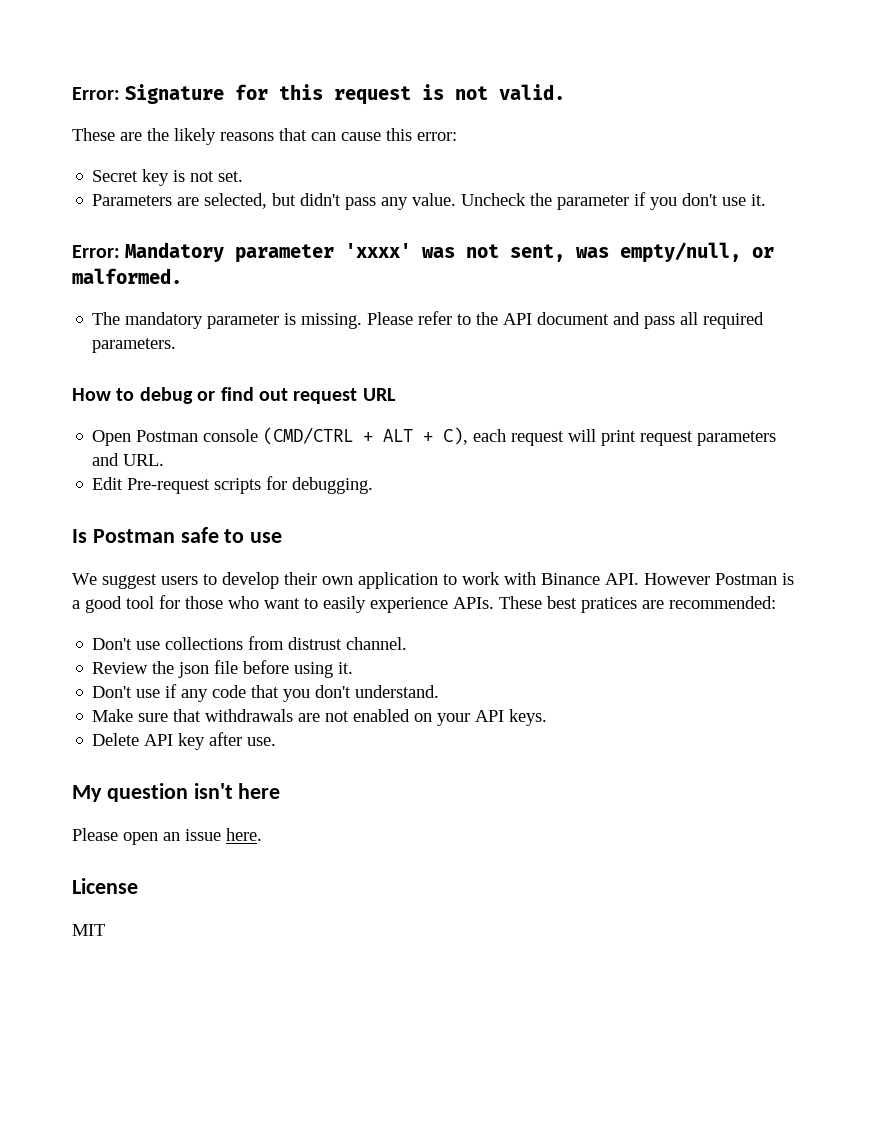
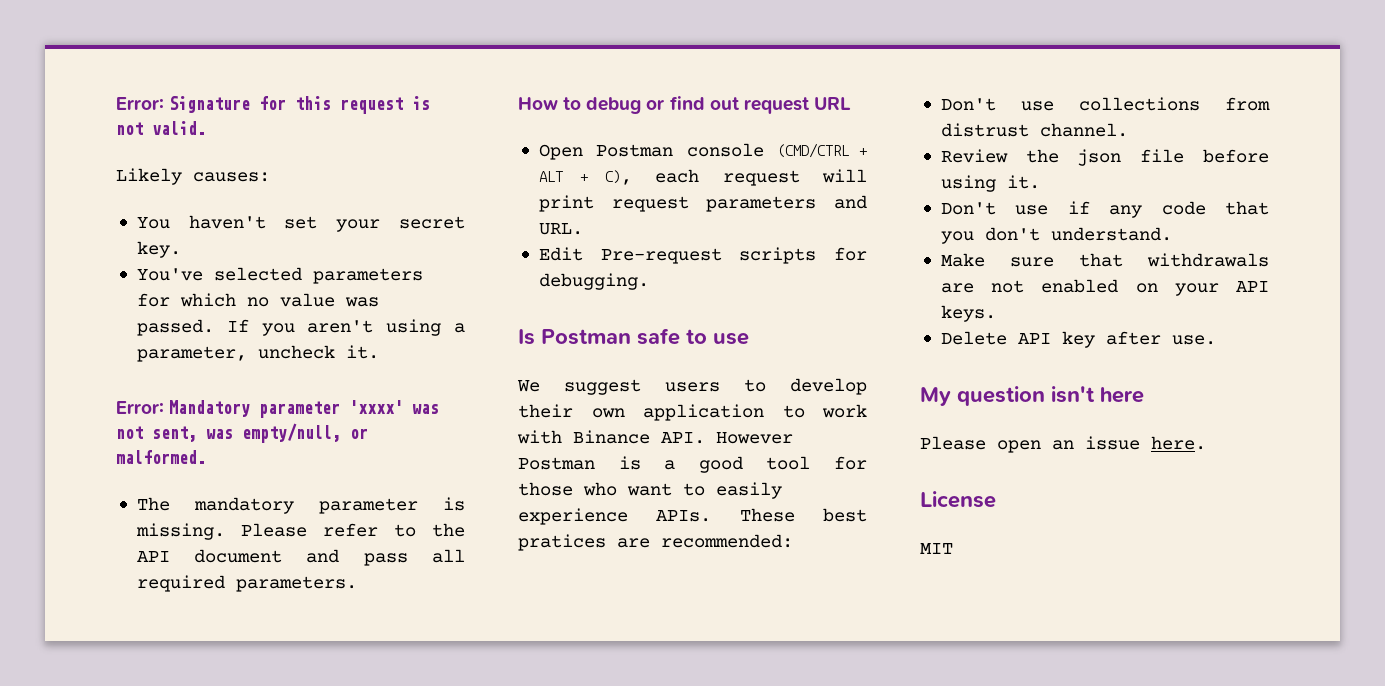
[72,128,457,145] [92,169,244,186] [92,192,747,210] These are the likely reasons that can cause this error: // Secret key is not set. // Parameters are selected, but didn't pass any value. Uncheck the parameter if you don't use -> [116,168,270,185] [136,215,465,232] [136,241,181,258] [136,267,423,284] [136,293,379,307] [136,319,465,336] [136,345,335,362] Likely causes: // You haven't set your secret key. // You've selected parameters for which no value was passed. If you aren't using a parameter, uncheck

